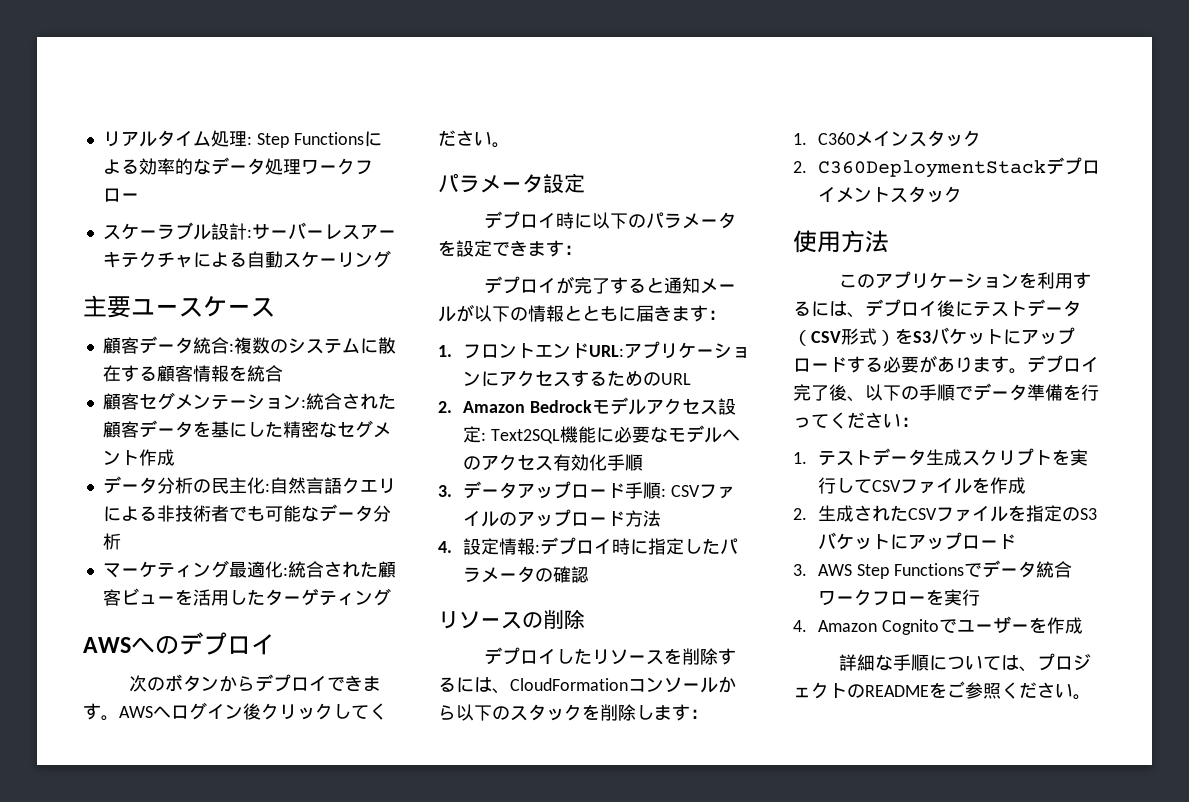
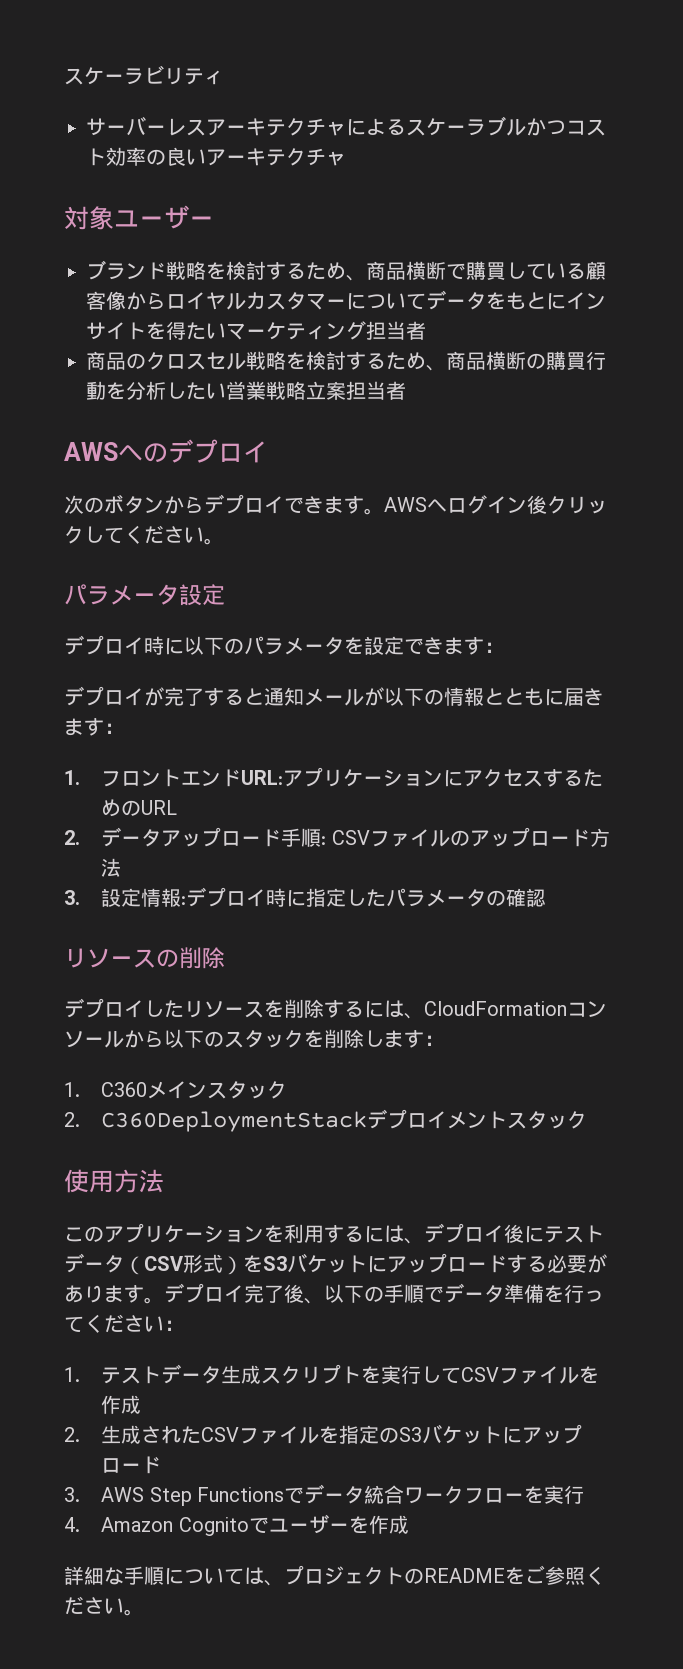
[102,130,382,148] [102,157,373,175] [102,188,139,202] [102,222,252,240] リアルタイム処理: Step Functionsによる効率的なデータ処理ワークフロー // スケーラブル設計: -> [64,65,224,85] スケーラビリティ //
[246,250,391,268] [83,295,275,318] [102,336,396,354] [102,365,283,382] [102,392,396,410] [102,420,391,438] [102,449,175,466] [102,476,396,494] [102,504,391,522] [102,533,121,550] [102,560,396,578] [102,588,391,606] 自動スケーリング // 主要ユースケース // 顧客データ統合:複数のシステムに散在する顧客情報を統合 // 顧客セグメンテーション:統合された顧客データを基にした精密なセグメント作成 // データ分析の民主化:自然言語クエリによる非技術者でも可能なデータ分析 // マーケティング最適化:統合された顧客ビューを活用したターゲティング -> [406,116,606,136] [86,147,346,166] [64,205,214,230] [86,260,606,281] [86,290,606,310] [86,321,426,340] [86,351,606,371] [86,381,406,400] スケーラブルかつコスト効率の良いアーキテクチャ // 対象ユーザー // ブランド戦略を検討するため、商品横断で購買している顧客像からロイヤルカスタマーについてデータをもとにインサイトを得たいマーケティング担当者 // 商品のクロスセル戦略を検討するため、商品横断の購買行動を分析したい営業戦略立案担当者
[463,397,737,415] [463,425,741,444] [463,454,644,471] [438,485,452,497] Amazon Bedrockモデルアクセス設定: Text2SQL機能に必要なモデルへのアクセス有効化手順 // 3. -> (80, 837) none
[438,541,452,553] 4. -> [64,890,80,905] 3.

